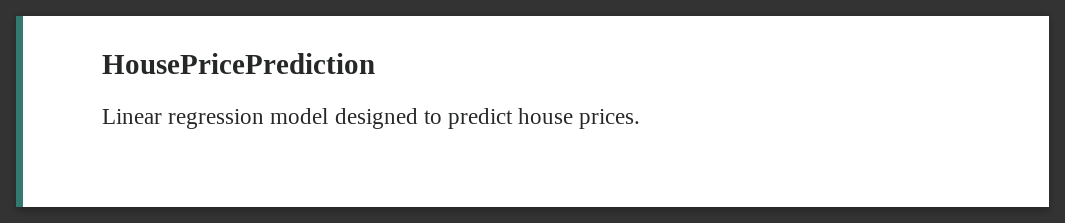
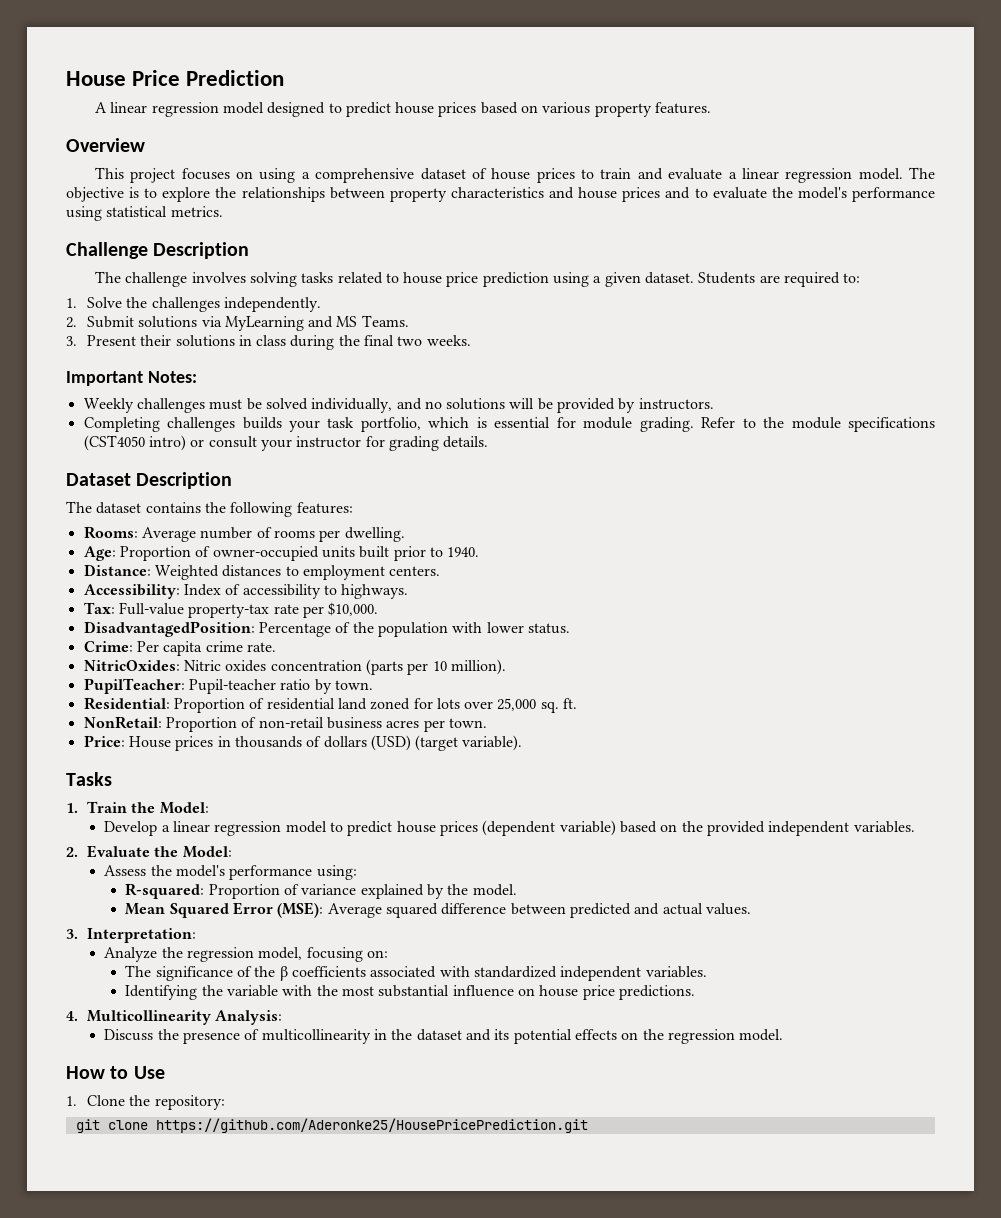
[102,53,375,74] [102,109,162,124] HousePricePrediction // Linear -> [66,70,285,86] [94,102,148,113] House Price Prediction // A linear
[579,109,641,129] prices. -> [438,102,712,117] [66,138,145,152] [94,167,936,183] [66,187,936,202] [66,206,223,221] [66,242,250,259] [94,271,861,287] [66,297,321,312] [66,315,409,331] [66,335,471,350] [66,371,197,386] [83,398,714,413] [83,417,935,432] [83,435,489,451] [66,472,233,489] [66,501,353,517] [83,526,405,542] [83,546,480,561] [83,564,441,580] [83,584,409,599] [83,602,379,618] [83,621,570,637] [83,641,276,656] [83,659,506,675] [83,678,373,694] [83,697,578,713] [83,716,487,732] [83,735,523,751] [66,772,112,786] [66,801,209,814] [104,820,915,836] [66,845,232,858] [104,865,357,880] [125,883,517,899] [125,902,751,918] [66,928,196,943] [104,947,389,962] [125,965,707,981] [125,985,695,1000] [66,1010,283,1025] [104,1029,784,1044] [66,1066,165,1079] [66,1095,225,1110] [75,1118,588,1133] prices based on various property features. // Overview // This project focuses on using a comprehensive dataset of house prices to train and evaluate a linear regression model. The objective is to explore the relationships between property characteristics and house prices and to evaluate the model's performance using statistical metrics. // Challenge Description // The challenge involves solving tasks related to house price prediction using a given dataset. Students are required to: // 1. Solve the challenges independently. // 2. Submit solutions via MyLearning and MS Teams. // 3. Present their solutions in class during the final two weeks. // Important Notes: // Weekly challenges must be solved individually, and no solutions will be provided by instructors. // Completing challenges builds your task portfolio, which is essential for module grading. Refer to the module specifications (CST4050 intro) or consult your instructor for grading details. // Dataset Description // The dataset contains the following features: // Rooms: Average number of rooms per dwelling. // Age: Proportion of owner-occupied units built prior to 1940. // Distance: Weighted distances to employment centers. // Accessibility: Index of accessibility to highways. // Tax: Full-value property-tax rate per $10,000. // DisadvantagedPosition: Percentage of the population with lower status. // Crime: Per capita crime rate. // NitricOxides: Nitric oxides concentration (parts per 10 million). // PupilTeacher: Pupil-teacher ratio by town. // Residential: Proportion of residential land zoned for lots over 25,000 sq. ft. // NonRetail: Proportion of non-retail business acres per town. // Price: House prices in thousands of dollars (USD) (target variable). // Tasks // 1. Train the Model: // Develop a linear regression model to predict house prices (dependent variable) based on the provided independent variables. // 2. Evaluate the Model: // Assess the model's performance using: // R-squared: Proportion of variance explained by the model. // Mean Squared Error (MSE): Average squared difference between predicted and actual values. // 3. Interpretation: // Analyze the regression model, focusing on: // The significance of the β coefficients associated with standardized independent variables. // Identifying the variable with the most substantial influence on house price predictions. // 4. Multicollinearity Analysis: // Discuss the presence of multicollinearity in the dataset and its potential effects on the regression model. // How to Use // 1. Clone the repository: // git clone https://github.com/Aderonke25/HousePricePrediction.git

